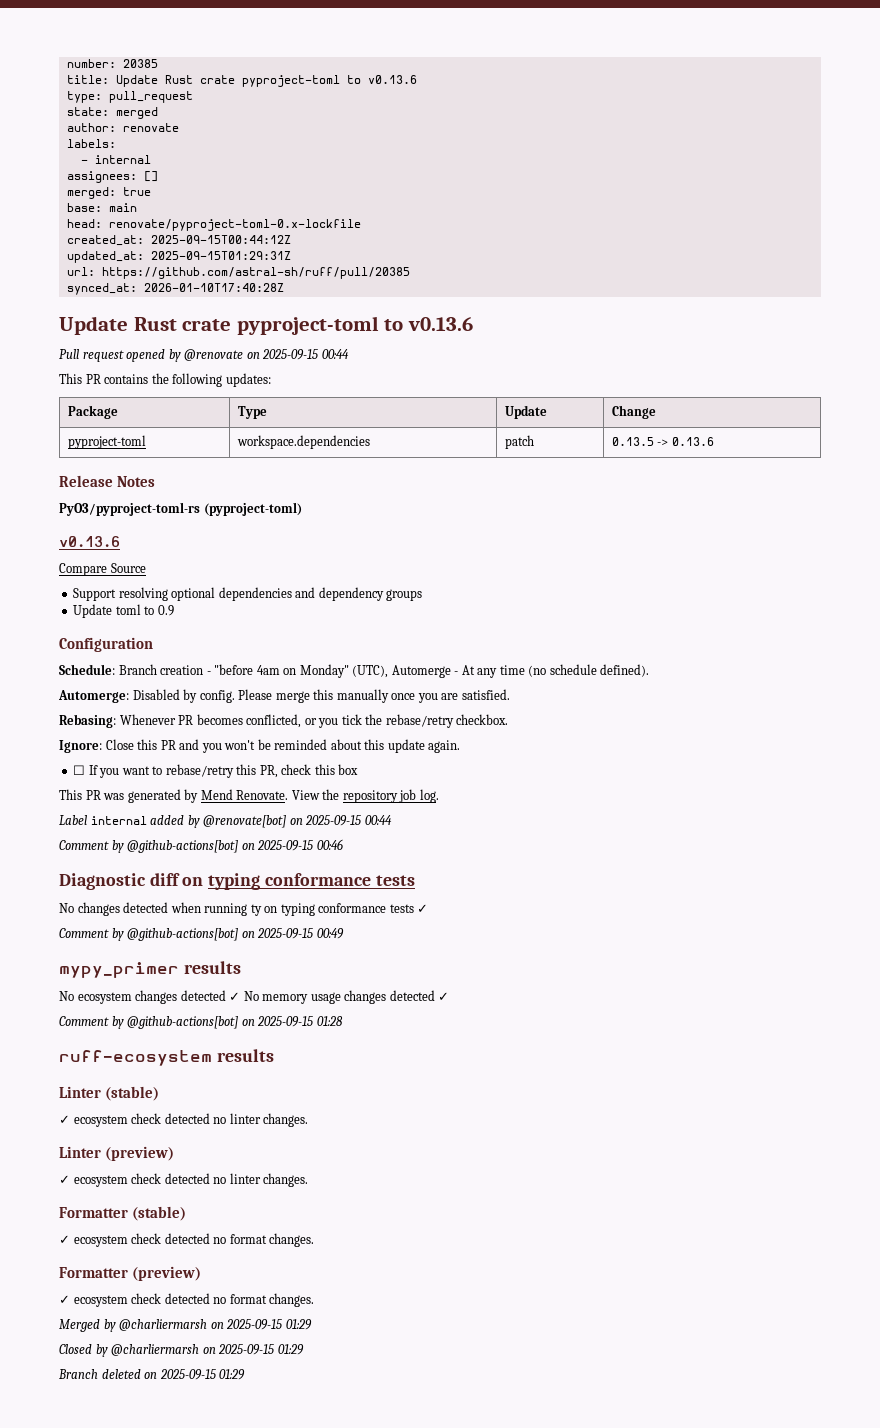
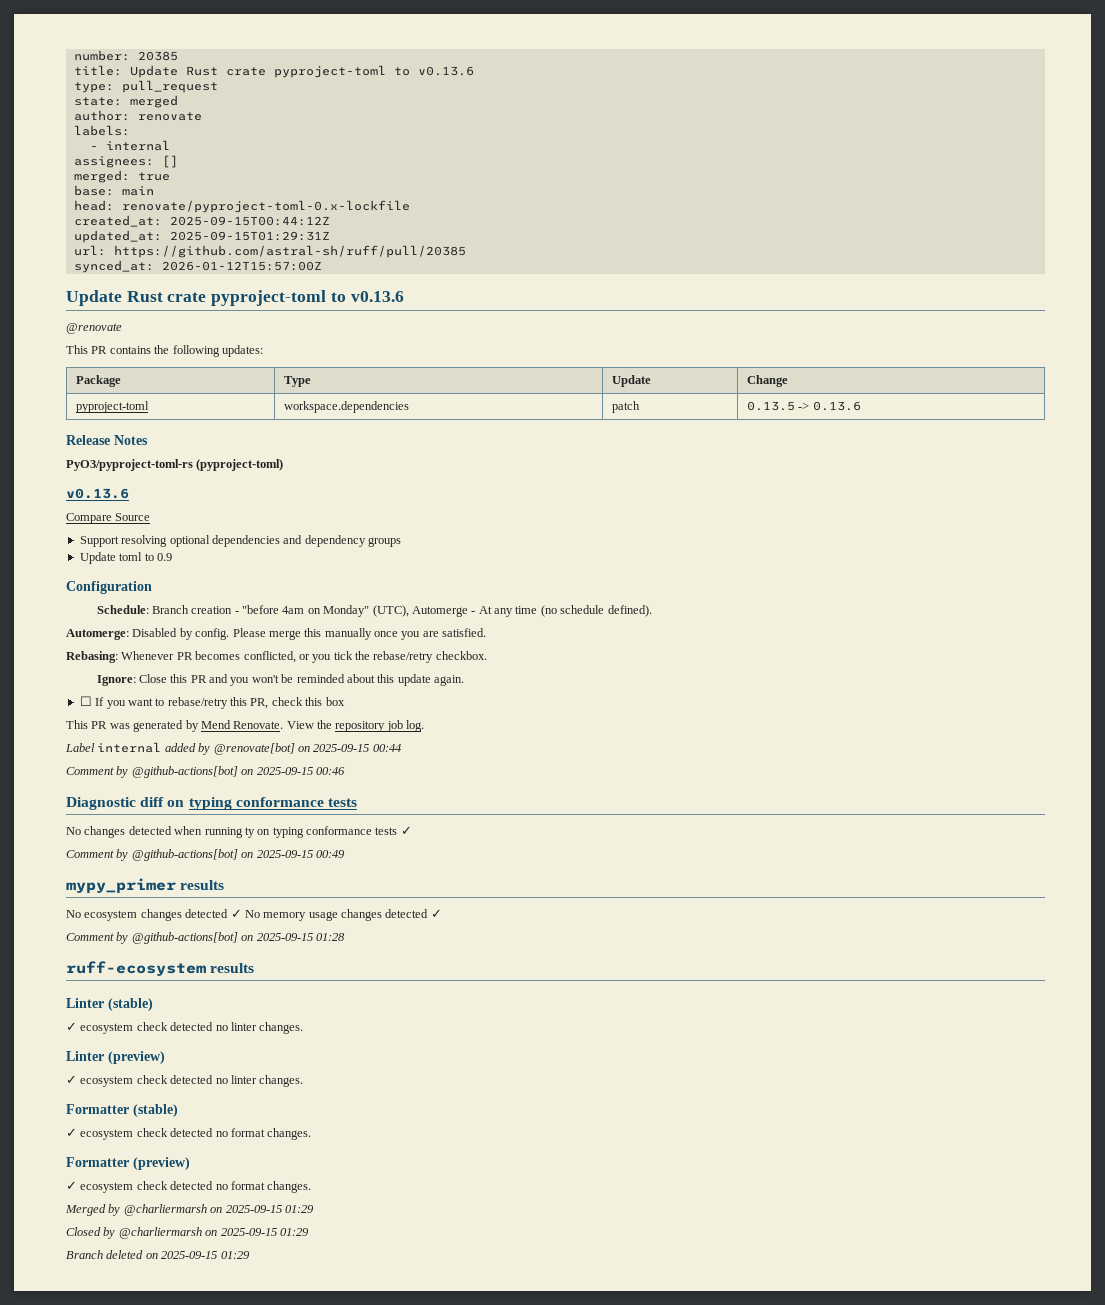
[143,283,284,292] [59,316,473,335] [59,349,349,362] 2026-01-10T17:40:28Z // Update Rust crate pyproject-toml to v0.13.6 // Pull request opened by @renovate on 2025-09-15 00:44 -> [161,261,322,271] [66,290,404,306] [66,323,122,334] 2026-01-12T15:57:00Z // Update Rust crate pyproject-toml to v0.13.6 // @renovate

